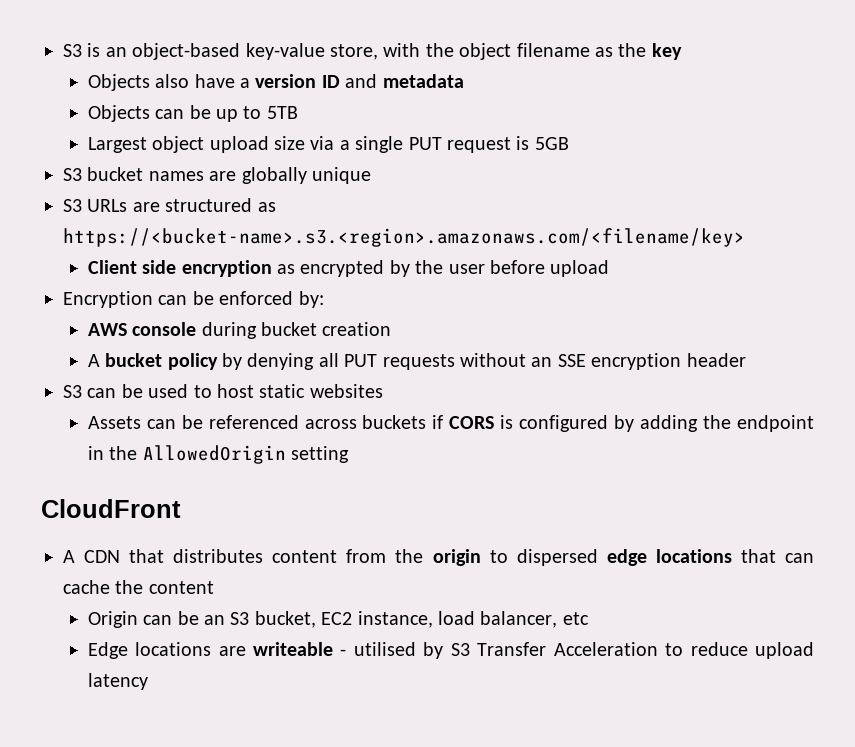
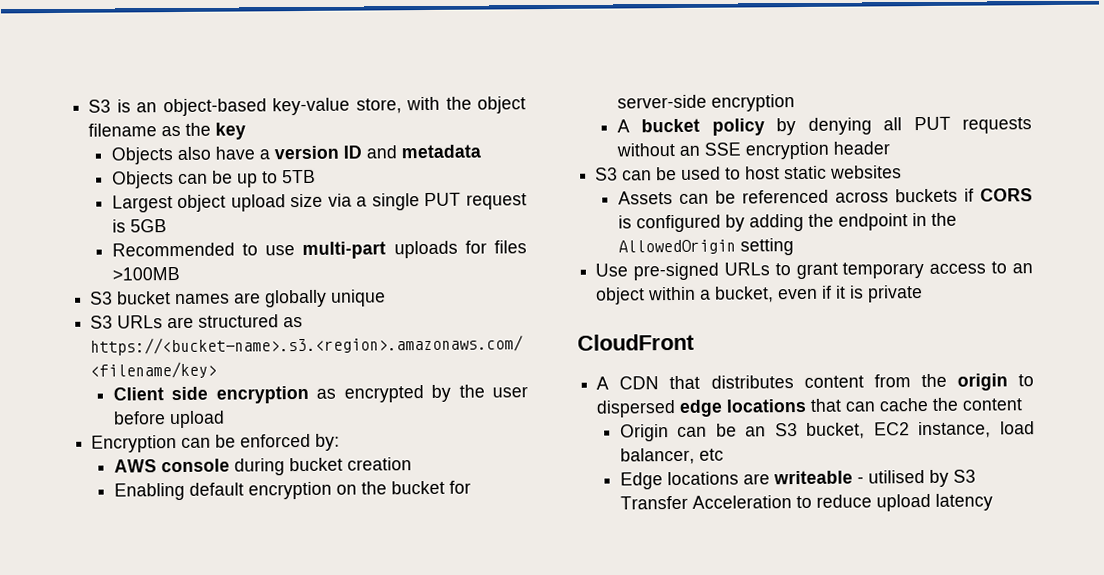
(569, 143) none -> [111,240,528,260] [111,266,180,281] // Recommended to use multi-part uploads for files >100MB
(392, 329) none -> [113,480,471,501] [616,94,795,112] // Enabling default encryption on the bucket for server-side encryption
(349, 454) none -> [595,261,1033,281] [596,285,924,305] // Use pre-signed URLs to grant temporary access to an object within a bucket, even if it is private

